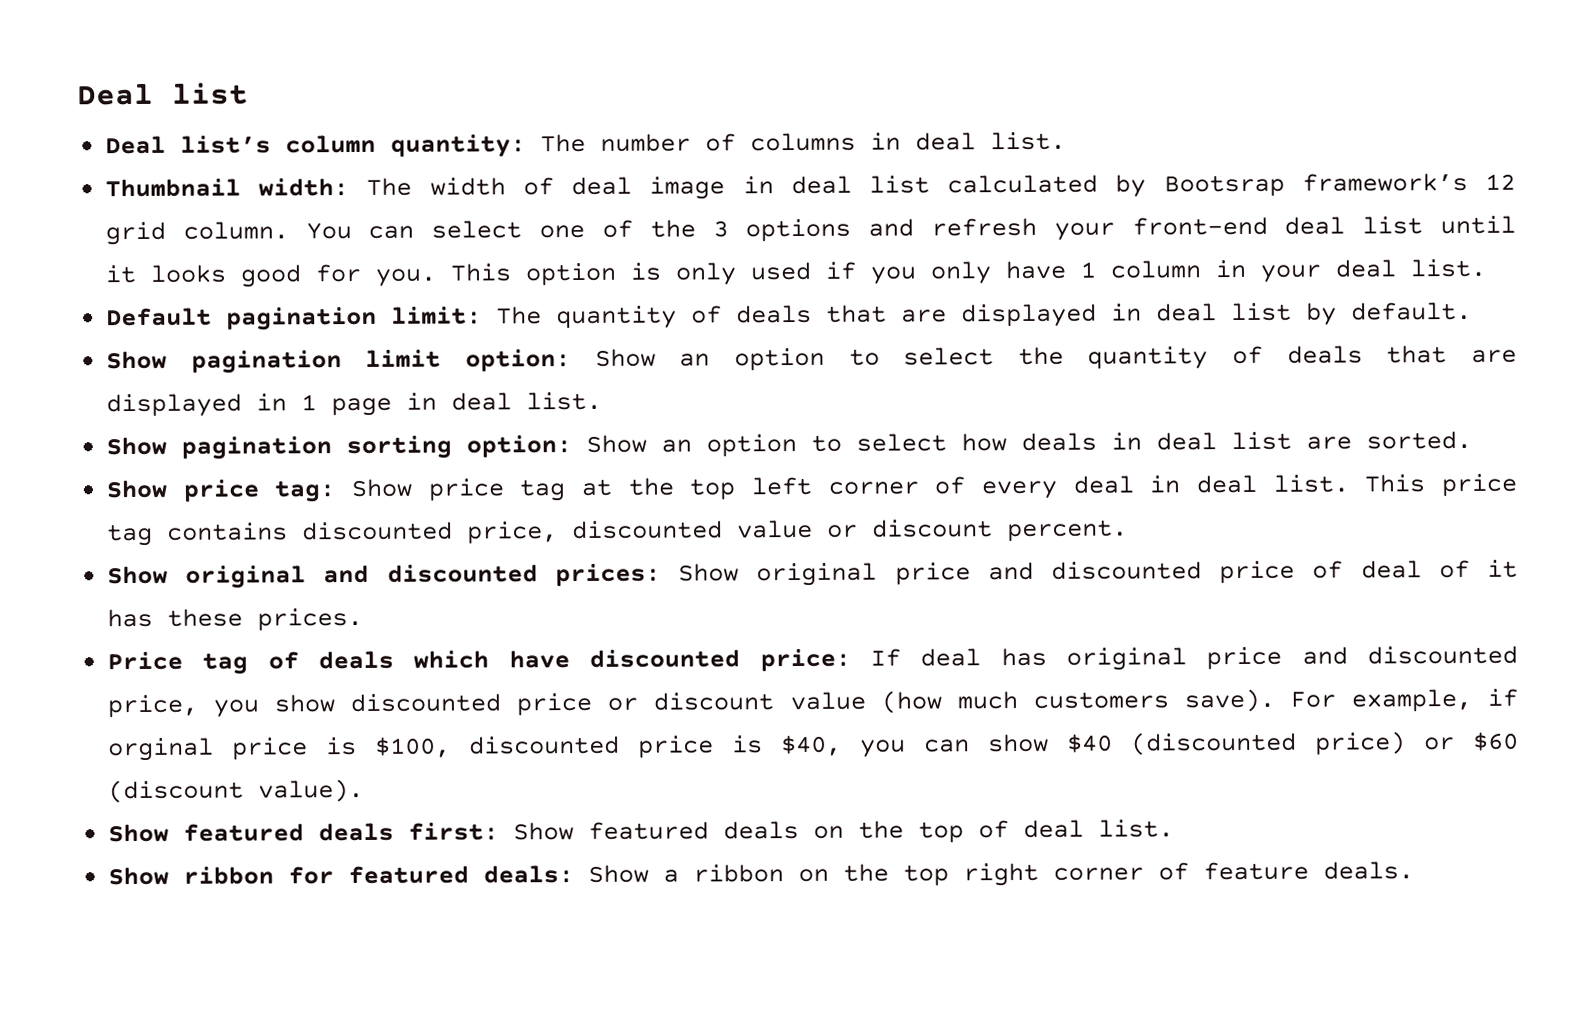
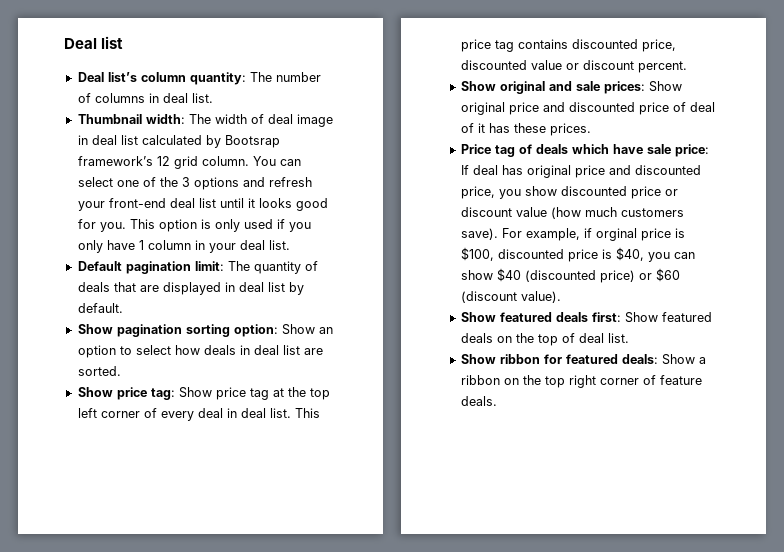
[106,345,1518,374] [106,391,603,418] // Show pagination limit option: Show an option to select the quantity of deals that are displayed in 1 page in deal list. -> (123, 308) none
[386,564,538,583] discounted -> [575,81,600,91] sale
[589,649,741,668] discounted -> [646,144,671,154] sale

